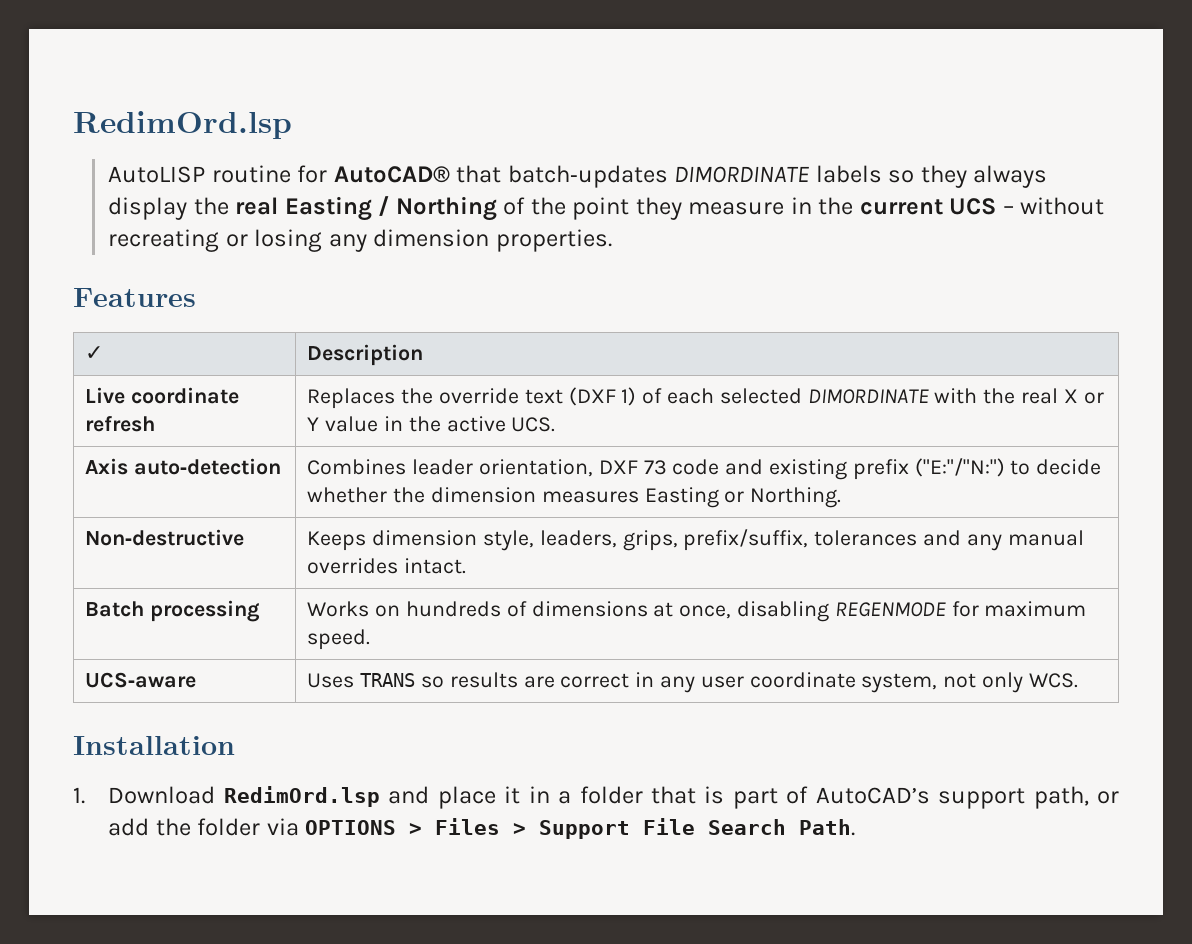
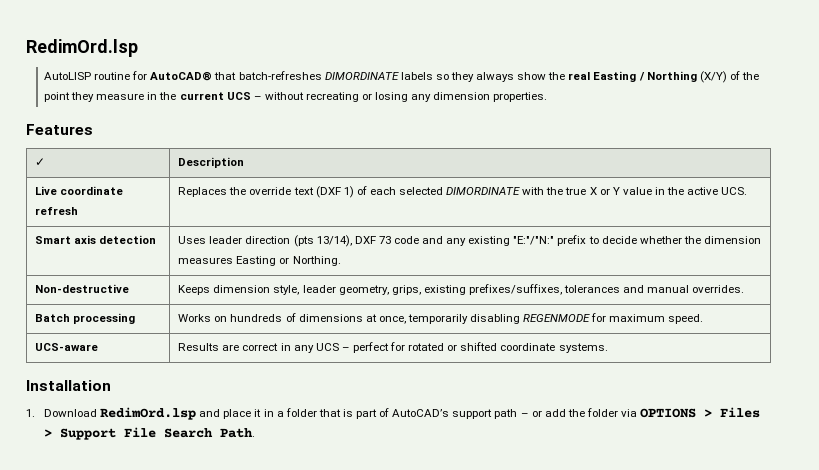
[507,165,668,188] batch‑updates -> [238,71,322,80] batch‑refreshes
[108,197,188,220] display -> [517,72,547,80] show
(497, 208) none -> [699,71,727,83] (X/Y)
[1021,388,1059,404] real -> [565,187,587,195] true
[85,458,282,475] [307,458,1005,480] Axis auto‑detection | Combines leader orientation, DXF 73 code and existing prefix ("E:"/"N:") -> [35,235,157,244] [178,235,587,247] Smart axis detection | Uses leader direction (pts 13/14), DXF 73 code and any existing "E:"/"N:" prefix
[539,529,1084,551] [307,558,467,574] leaders, grips, prefix/suffix, tolerances and any manual overrides intact. -> [302,284,745,295] leader geometry, grips, existing prefixes/suffixes, tolerances and manual overrides.
(732, 612) none -> [407,314,468,324] temporarily
[307,672,1078,693] Uses TRANS so results are correct in any user coordinate system, not only WCS. -> [178,342,608,353] Results are correct in any UCS – perfect for rotated or shifted coordinate systems.
[1033,786,1089,809] path, -> [494,409,529,419] path –

